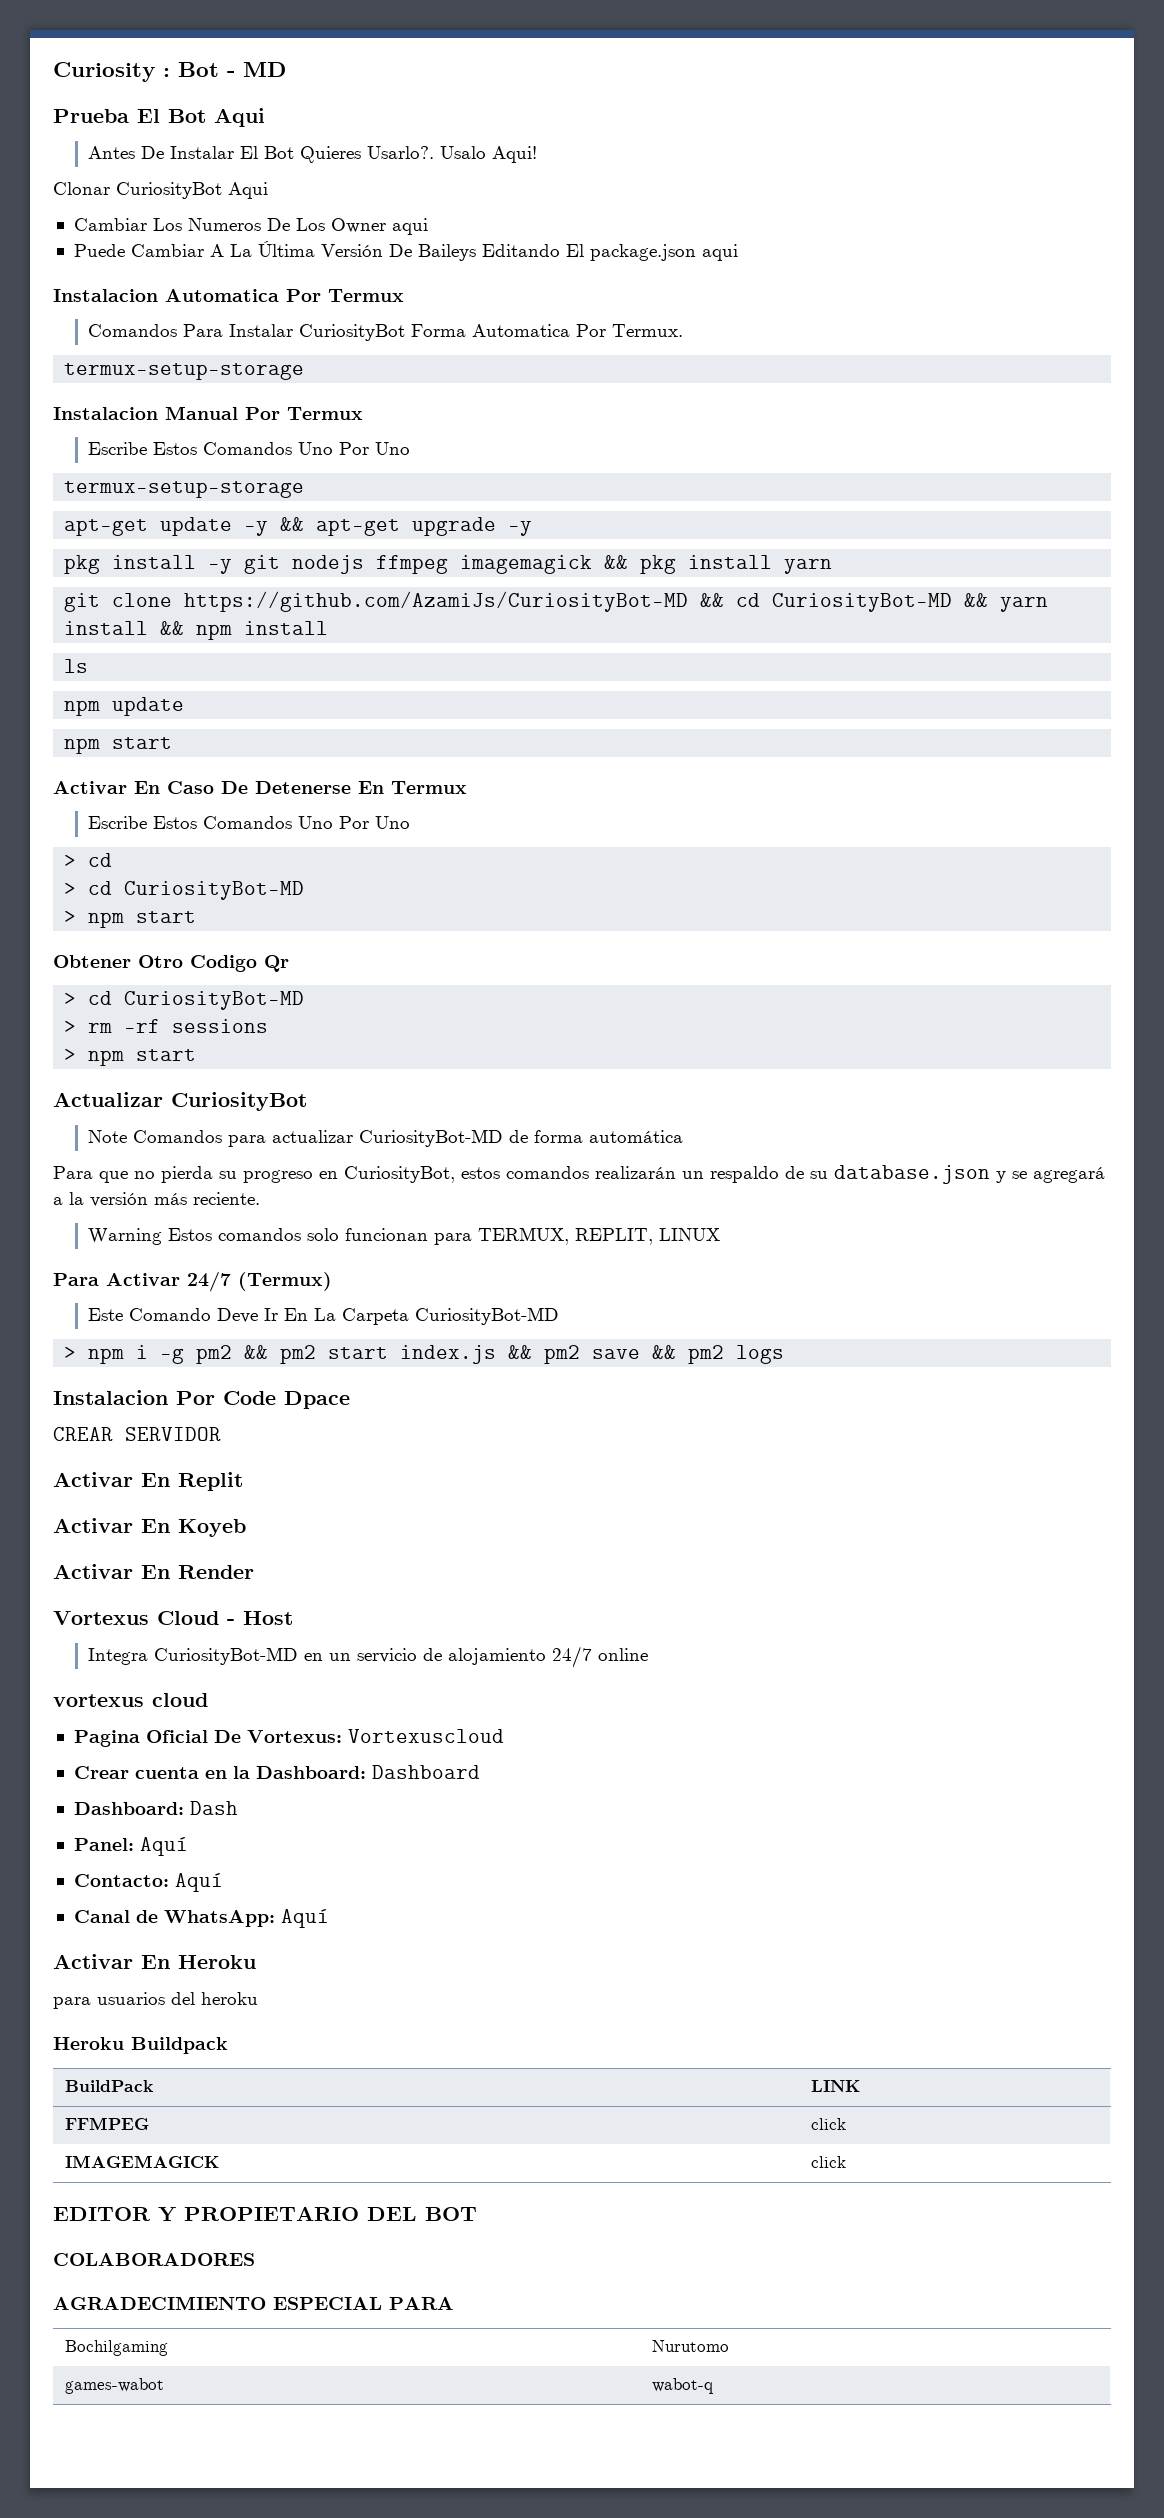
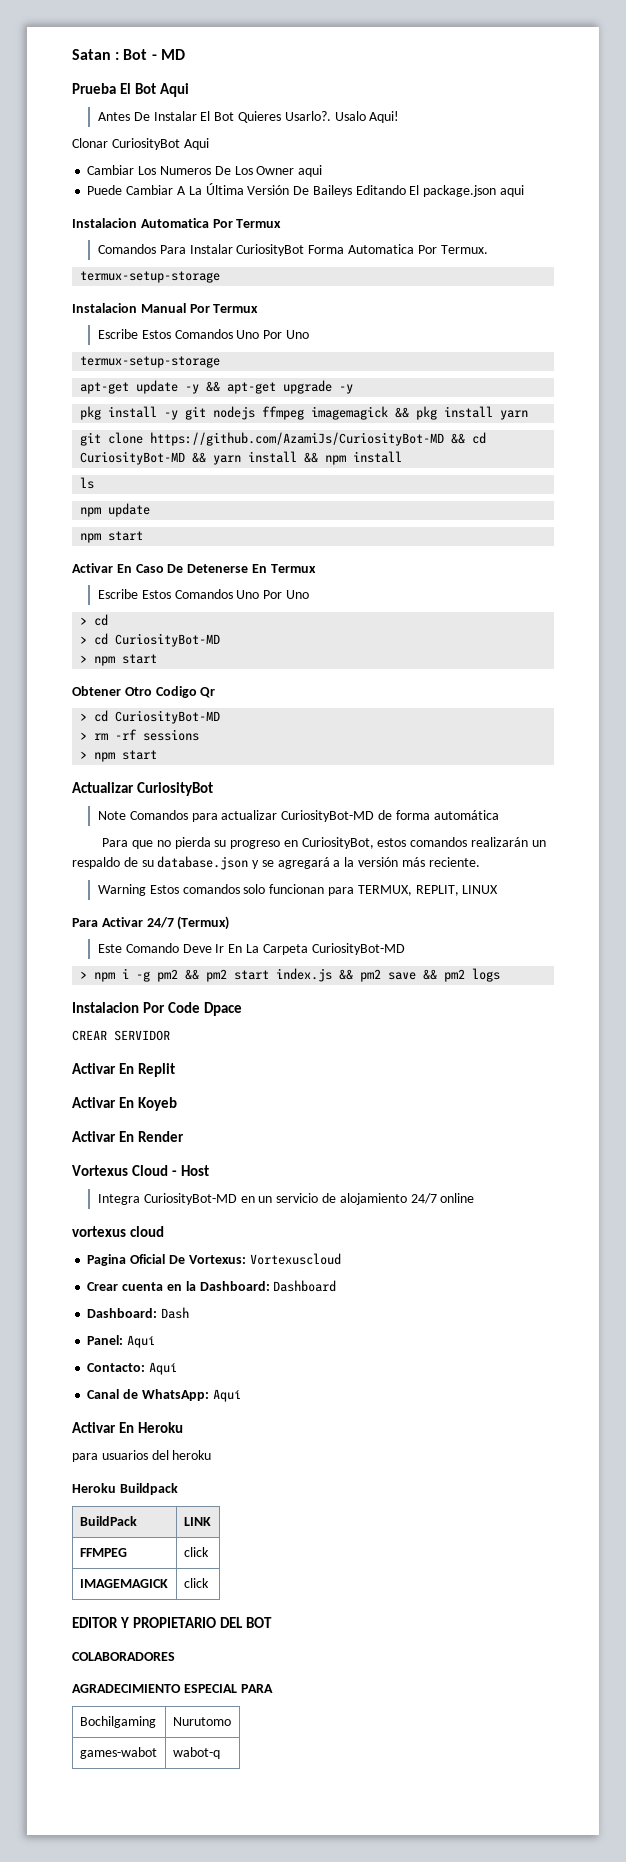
[53,62,155,82] Curiosity -> [72,49,111,60] Satan

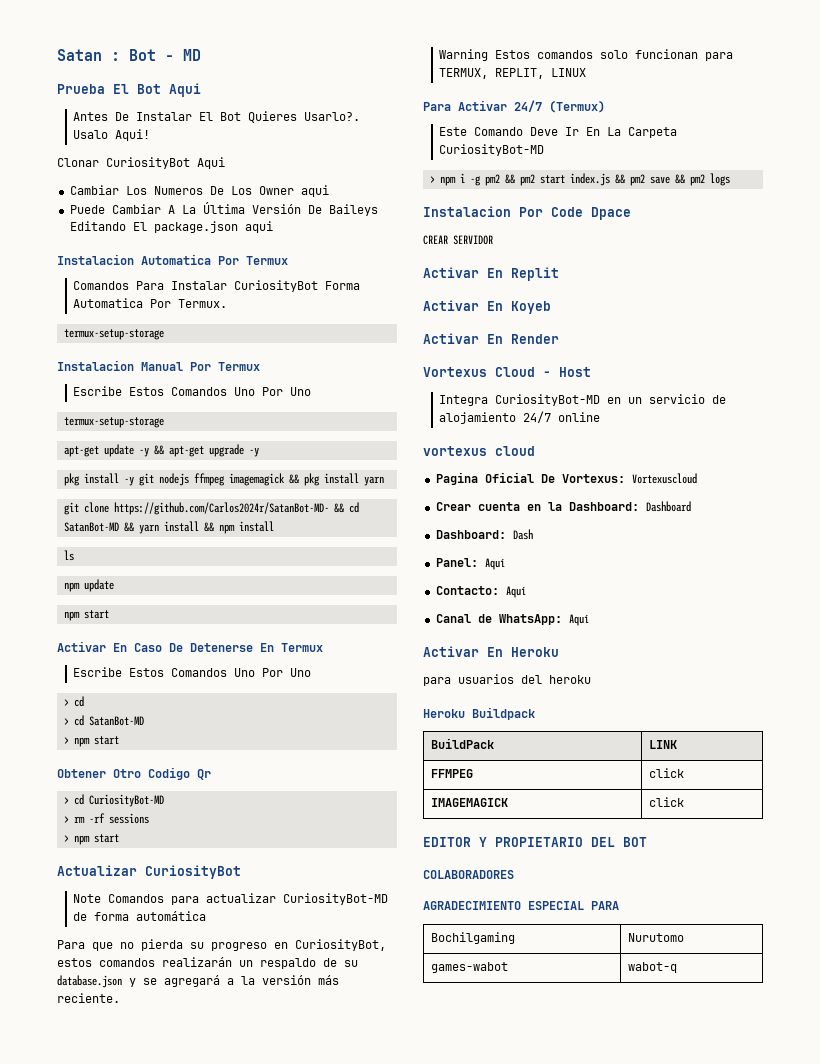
[150,432,445,446] https://github.com/AzamiJs/CuriosityBot-MD -> [113,502,329,515] https://github.com/Carlos2024r/SatanBot-MD-
[80,451,186,465] CuriosityBot-MD -> [63,522,119,532] SatanBot-MD
[115,633,221,647] CuriosityBot-MD -> [88,716,144,726] SatanBot-MD

